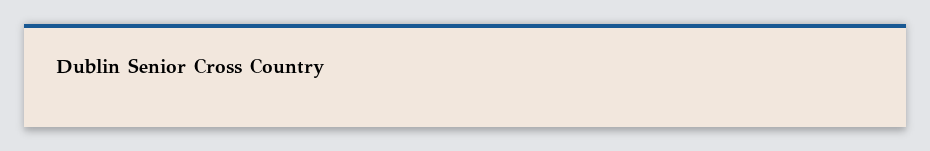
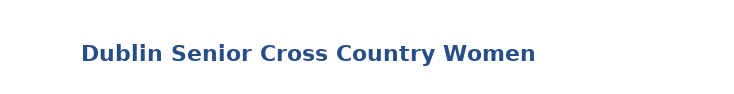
(325, 68) none -> [443,45,536,61] Women

